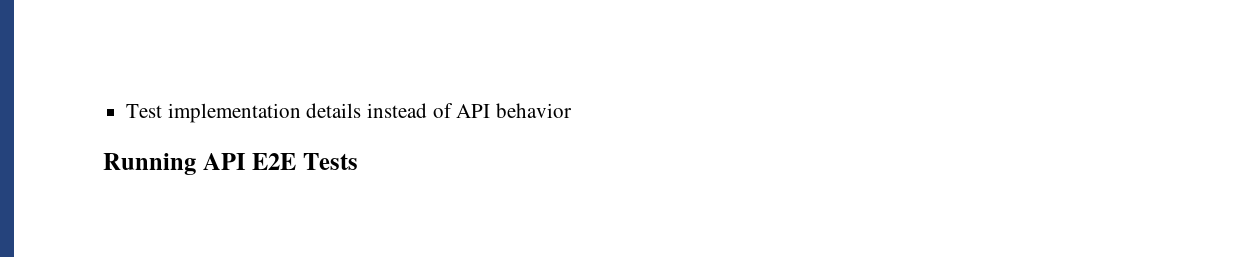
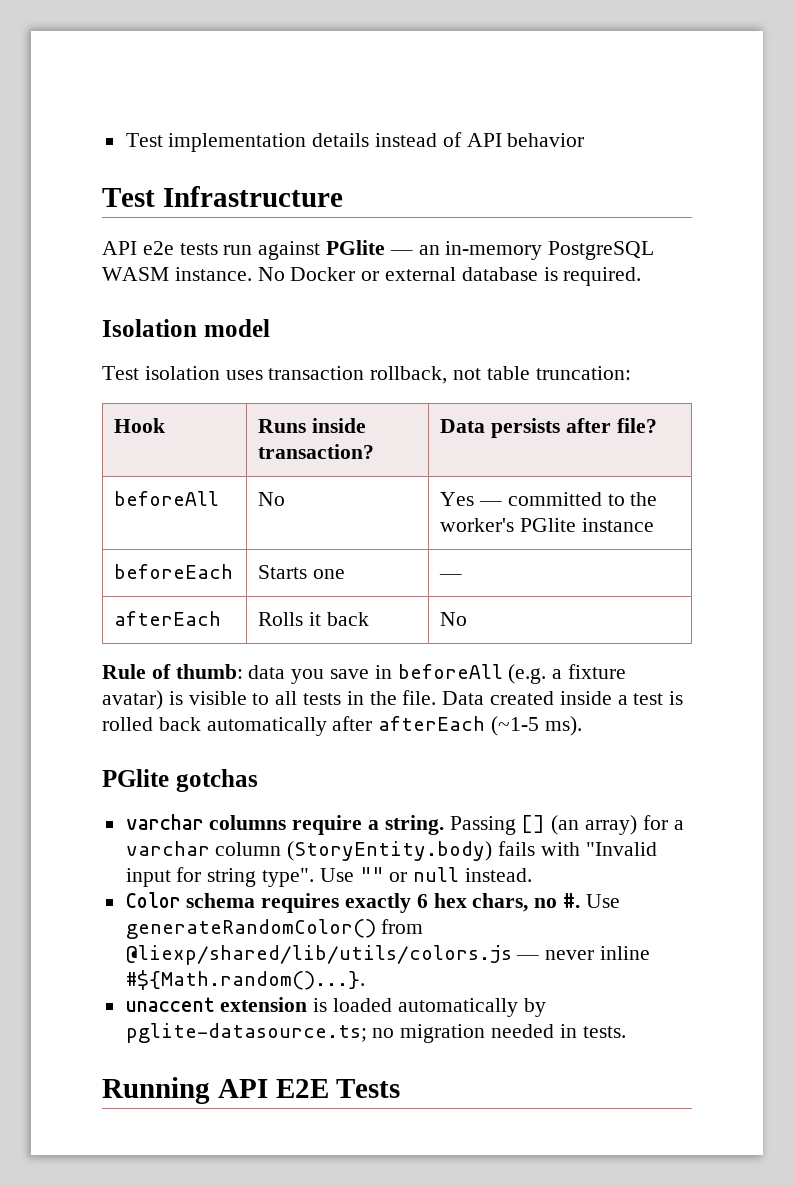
(573, 110) none -> [102,186,343,207] [102,240,655,260] [102,267,642,286] [102,319,270,337] [102,366,631,384] [114,418,166,433] [258,418,366,433] [258,444,375,459] [440,418,657,438] [114,491,220,506] [258,492,286,506] [440,492,658,506] [440,518,654,532] [114,564,234,579] [258,565,345,579] [439,574,463,579] [114,611,222,626] [258,612,369,626] [440,612,468,626] [102,664,627,684] [102,690,684,710] [102,716,582,736] [102,769,258,792] [125,814,684,835] [125,841,657,861] [125,867,533,887] [125,892,620,913] [125,919,424,939] [125,945,651,965] [125,970,365,990] [125,997,546,1017] [125,1023,626,1043] // Test Infrastructure // API e2e tests run against PGlite — an in-memory PostgreSQL WASM instance. No Docker or external database is required. // Isolation model // Test isolation uses transaction rollback, not table truncation: // Hook | Runs inside transaction? | Data persists after file? // beforeAll | No | Yes — committed to the worker's PGlite instance // beforeEach | Starts one | — // afterEach | Rolls it back | No // Rule of thumb: data you save in beforeAll (e.g. a fixture avatar) is visible to all tests in the file. Data created inside a test is rolled back automatically after afterEach (~1-5 ms). // PGlite gotchas // varchar columns require a string. Passing [] (an array) for a varchar column (StoryEntity.body) fails with "Invalid input for string type". Use "" or null instead. // Color schema requires exactly 6 hex chars, no #. Use generateRandomColor() from @liexp/shared/lib/utils/colors.js — never inline #${Math.random()...}. // unaccent extension is loaded automatically by pglite-datasource.ts; no migration needed in tests.

